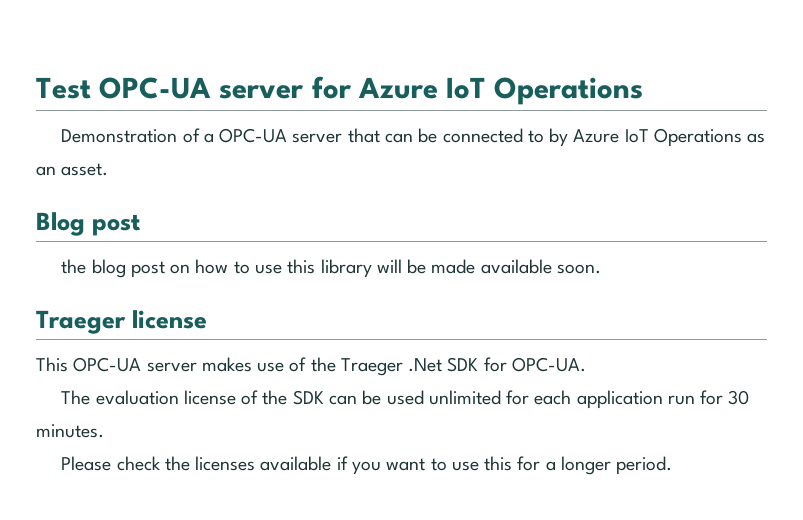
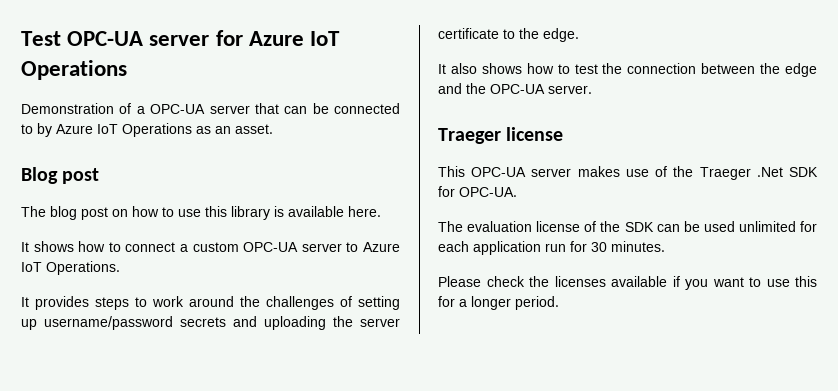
[61,259,87,274] the -> [21,206,46,217] The
[376,259,601,274] will be made available soon. -> [274,206,381,217] [21,241,400,252] [21,261,120,275] [21,296,400,310] [21,316,400,330] [438,28,579,42] [438,63,817,77] [438,83,592,94] is available here. // It shows how to connect a custom OPC-UA server to Azure IoT Operations. // It provides steps to work around the challenges of setting up username/password secrets and uploading the server certificate to the edge. // It also shows how to test the connection between the edge and the OPC-UA server.

